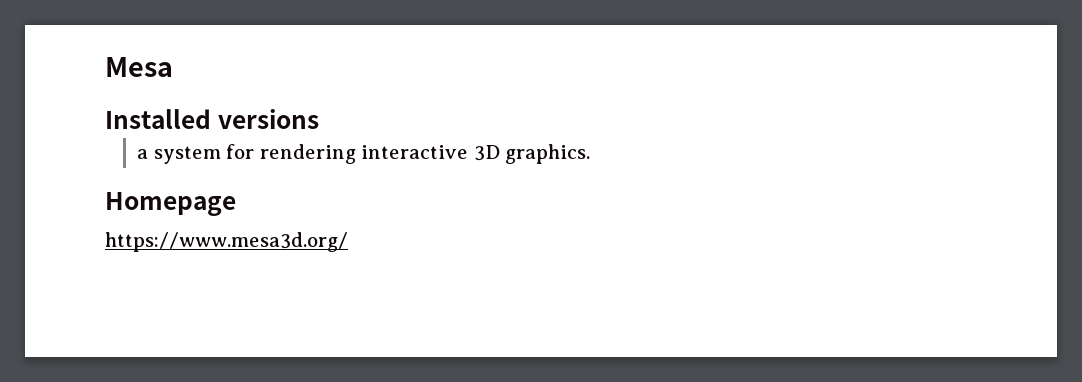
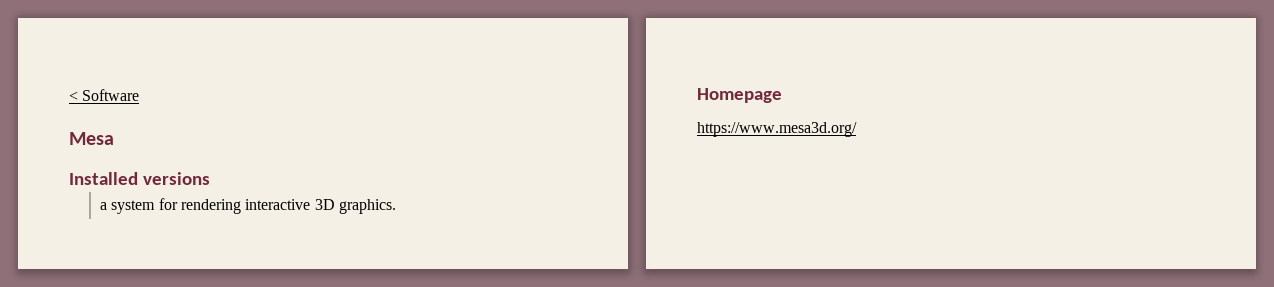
(105, 67) none -> [69,89,140,101] < Software //

